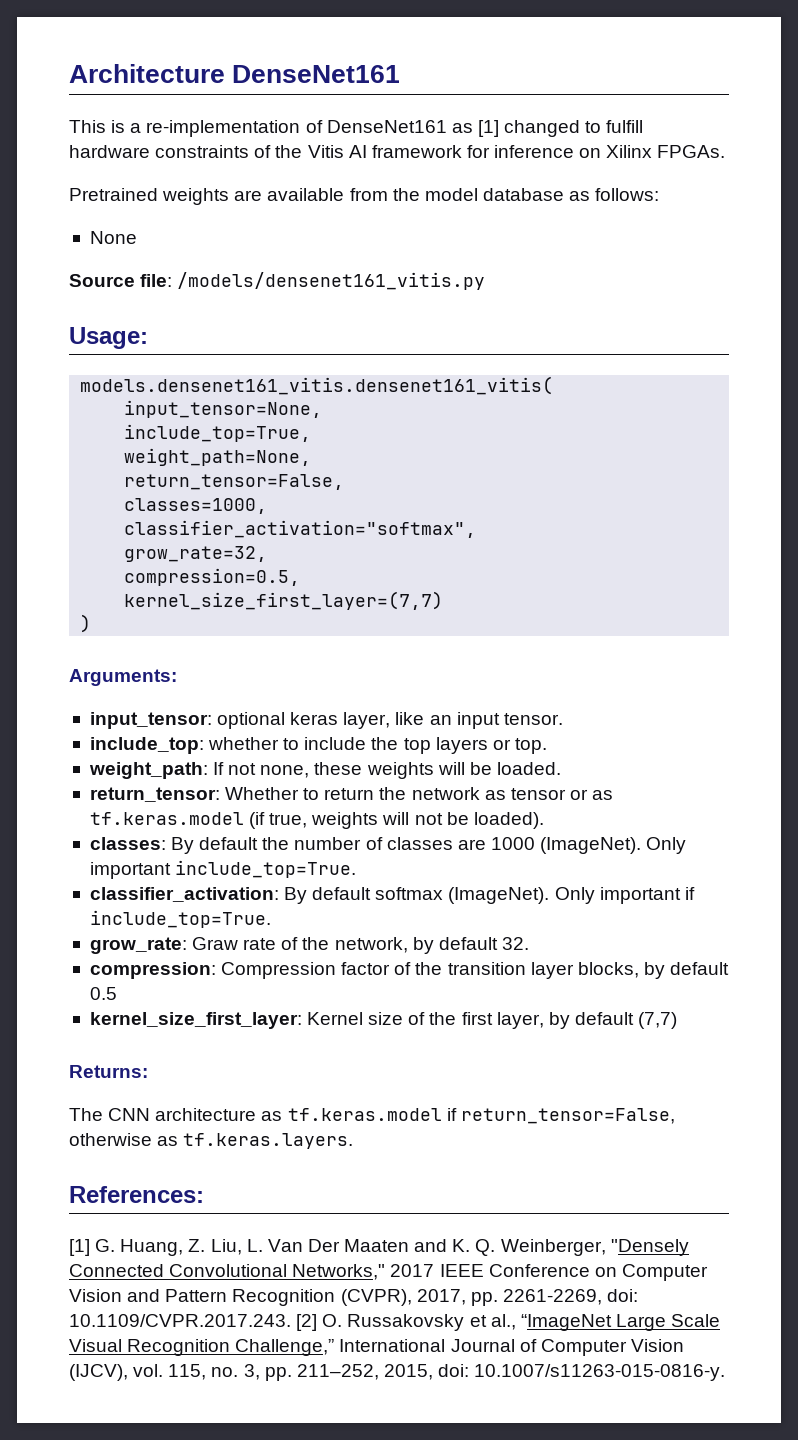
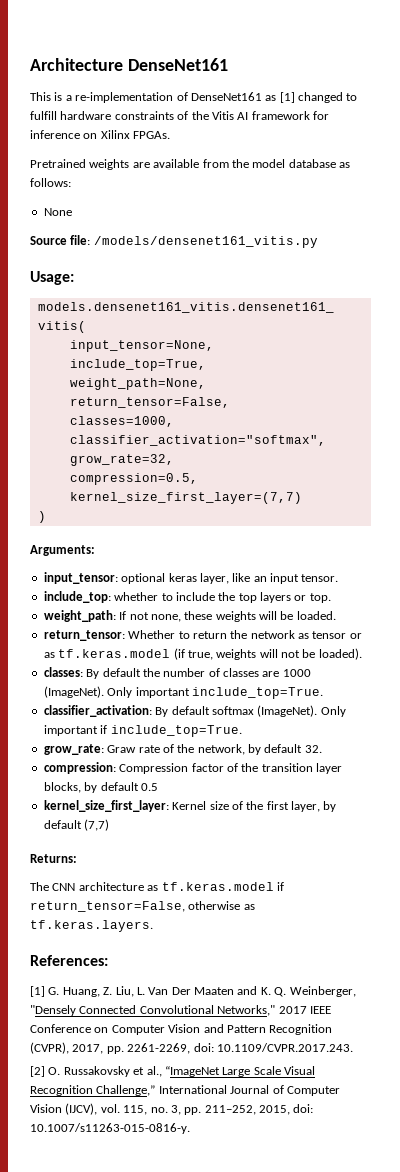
(291, 1320) none -> (353, 1047) //

